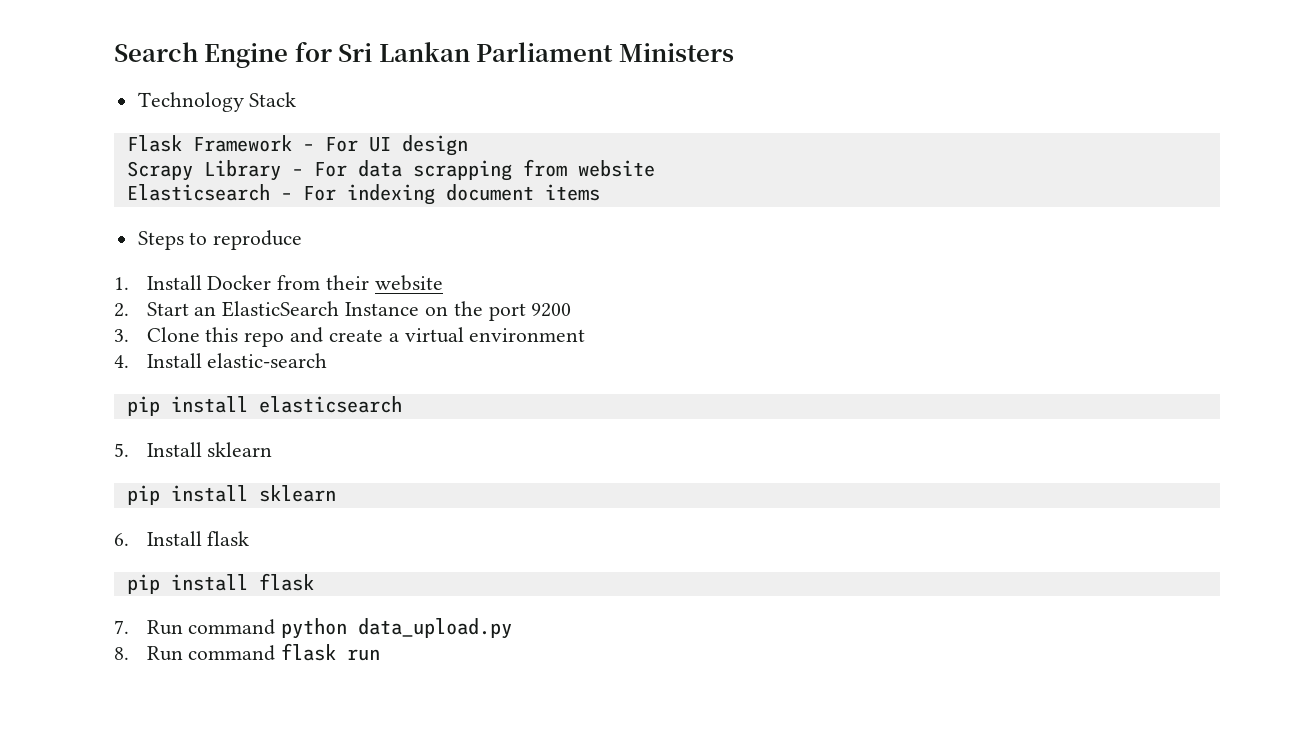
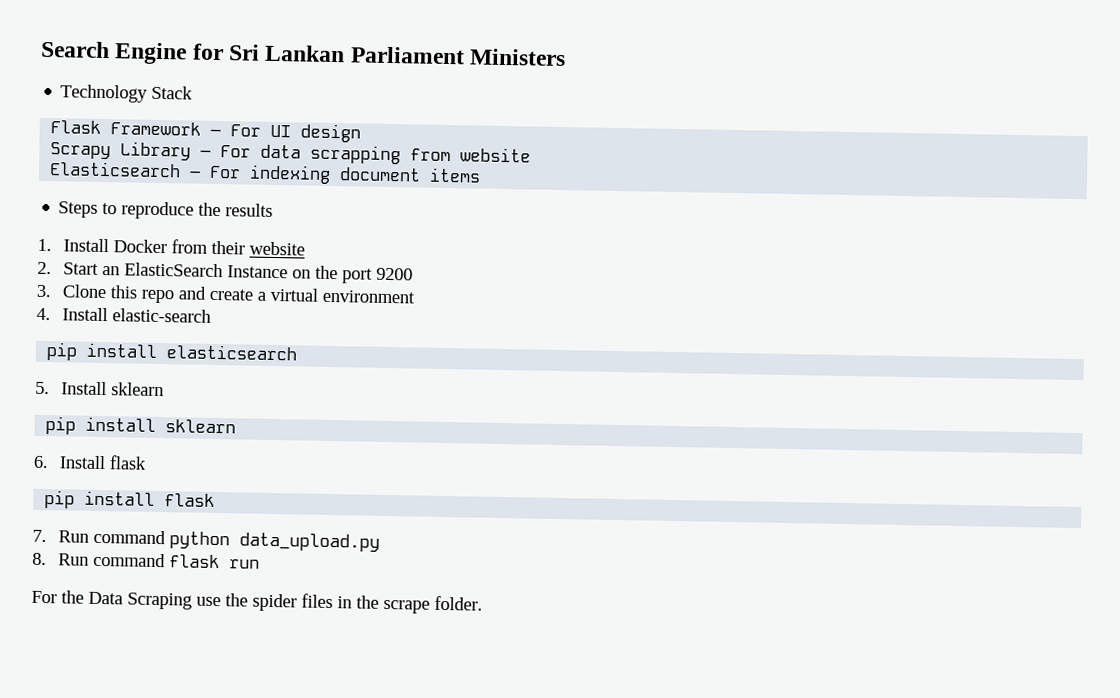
(303, 240) none -> [198,202,274,217] the results
(381, 655) none -> [31,590,483,614] // For the Data Scraping use the spider files in the scrape folder.

